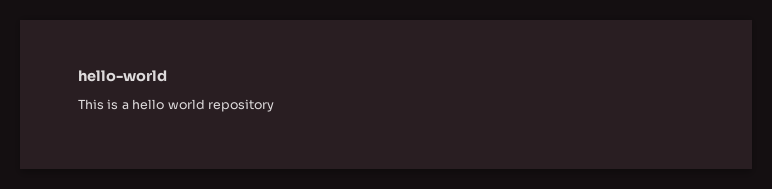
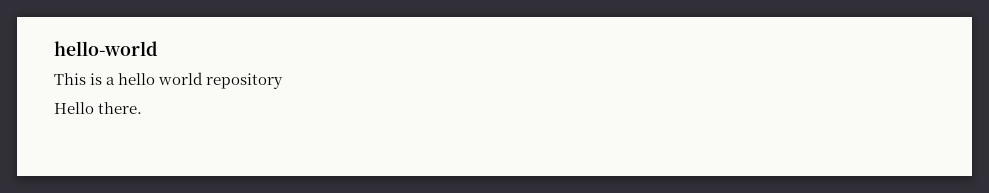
(274, 105) none -> [54,102,143,114] // Hello there.

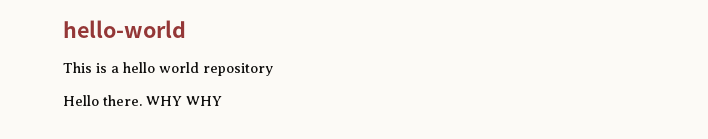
(143, 108) none -> [146,96,222,106] WHY WHY

